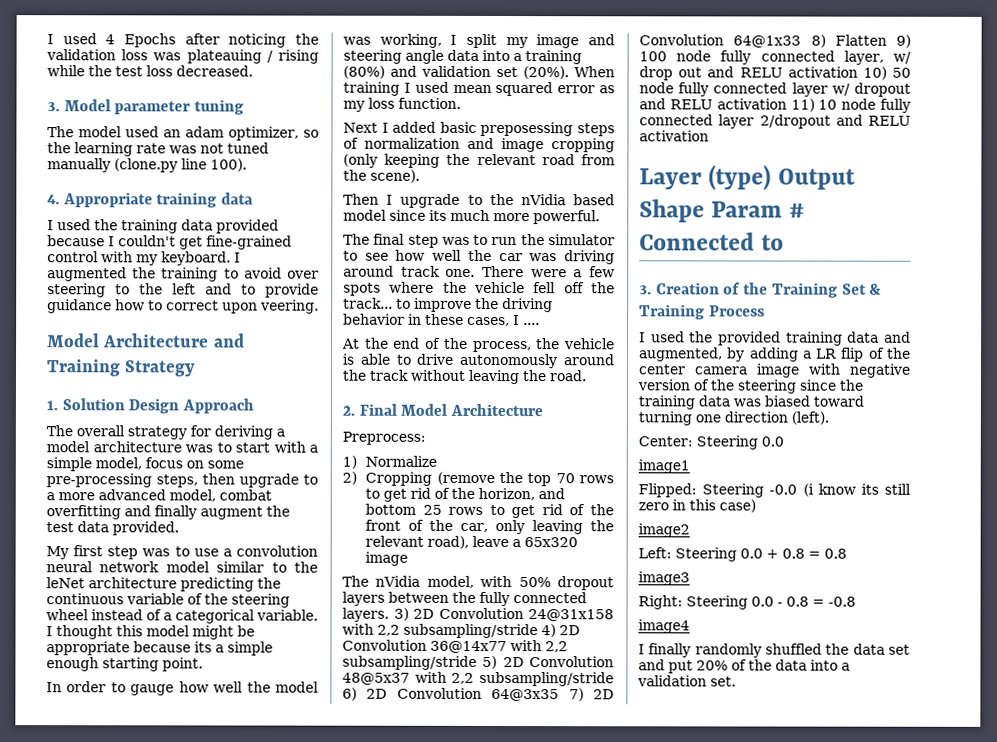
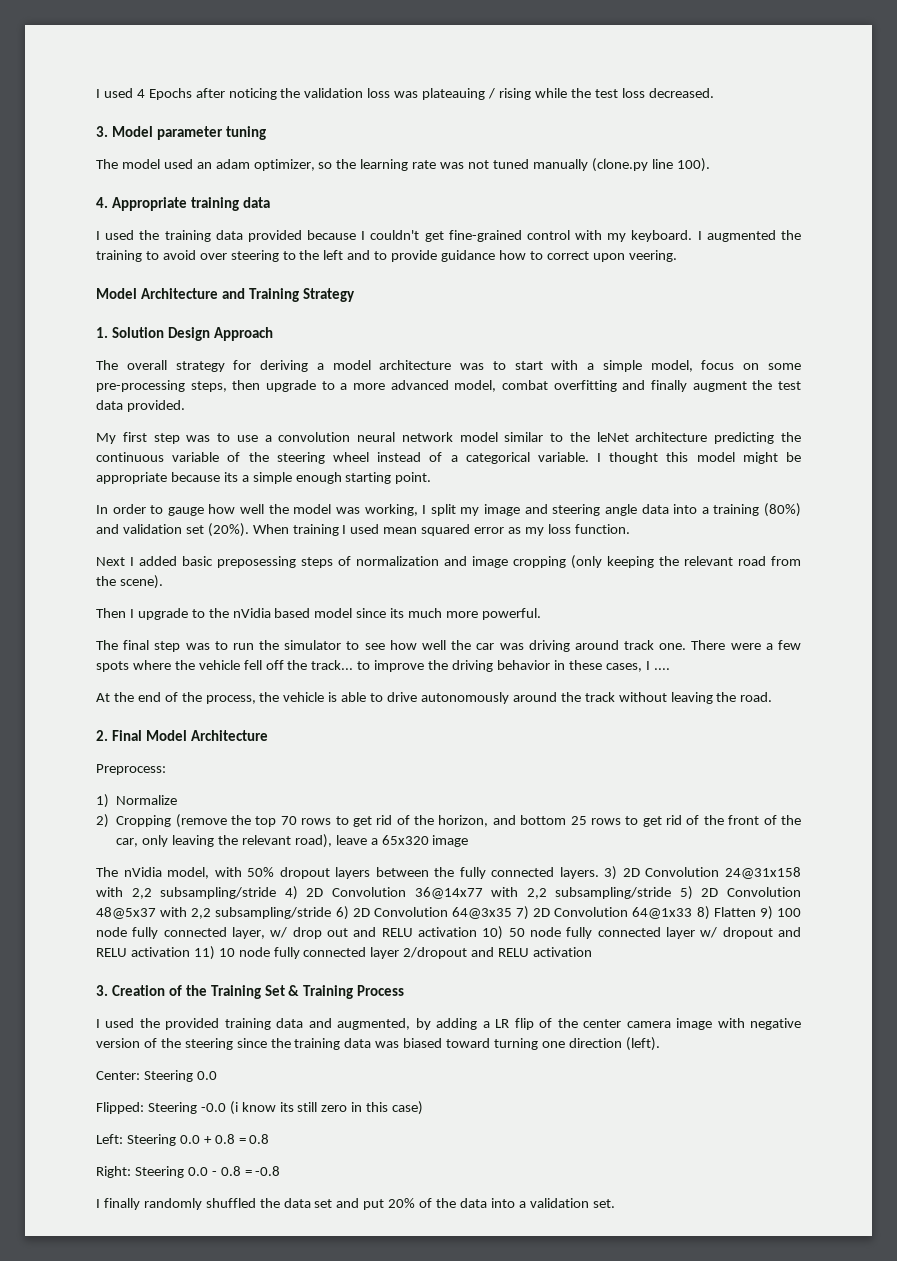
[639,164,856,191] [639,199,805,223] [639,232,785,251] // Layer (type) Output Shape Param # Connected to -> (593, 952) none
[638,459,690,474] // image1 -> (217, 1075) none
[638,523,690,538] // image2 -> (424, 1108) none
[638,571,690,586] // image3 -> (270, 1139) none
[638,619,690,634] // image4 -> (281, 1171) none

